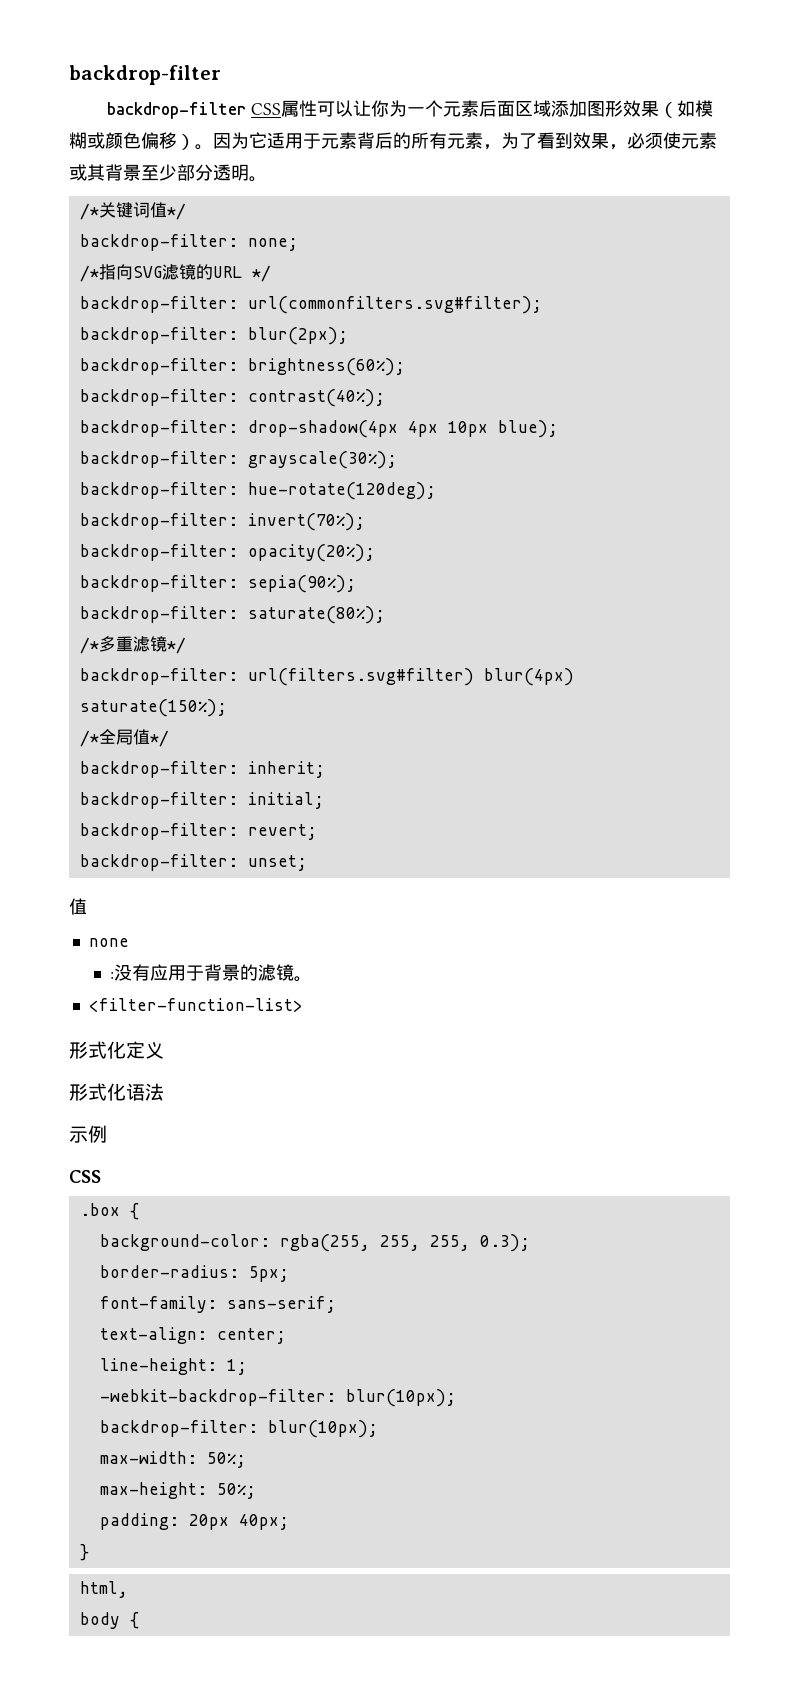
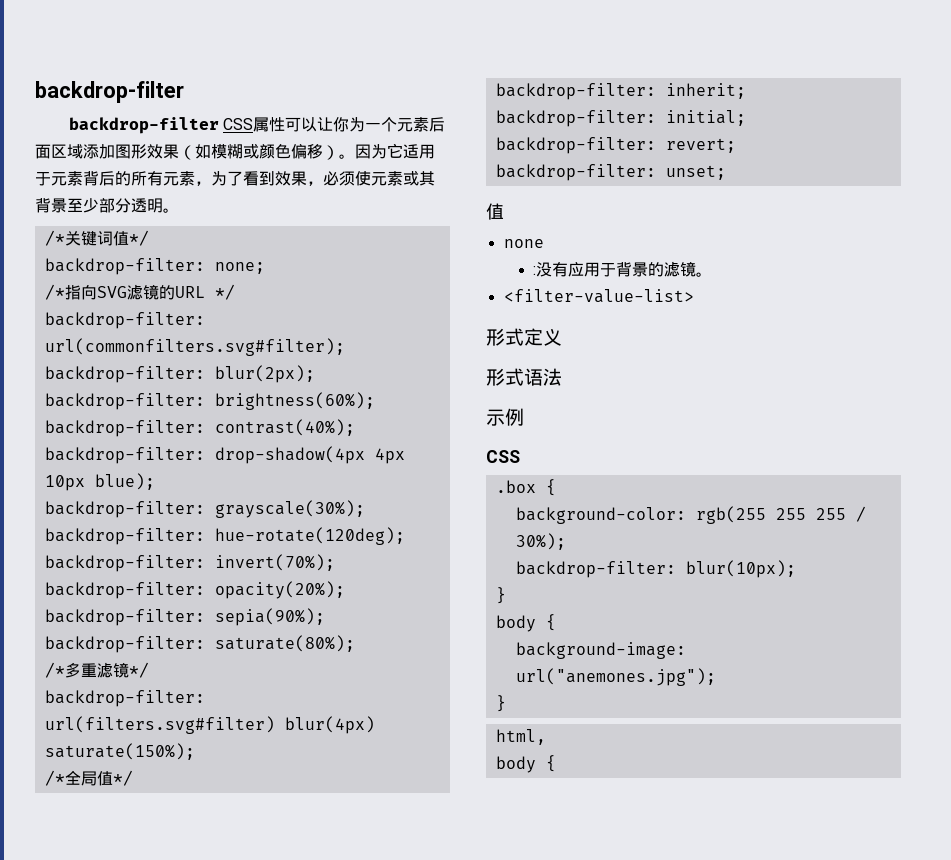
[88,998,303,1012] [69,1041,126,1059] <filter-function-list> // 形式化 -> [503,289,694,303] [486,328,524,346] <filter-value-list> // 形式
[107,1083,126,1101] 化 -> (524, 377) none
[279,1234,530,1252] [99,1265,289,1282] [99,1296,336,1313] [99,1327,286,1344] [99,1358,247,1375] [99,1389,456,1407] [99,1420,378,1438] [99,1451,246,1468] [99,1482,256,1499] [99,1513,289,1530] rgba(255, 255, 255, 0.3); // border-radius: 5px; // font-family: sans-serif; // text-align: center; // line-height: 1; // -webkit-backdrop-filter: blur(10px); // backdrop-filter: blur(10px); // max-width: 50%; // max-height: 50%; // padding: 20px 40px; -> [695,506,866,524] [515,533,566,550] [515,560,796,578] [495,587,506,604] [495,614,556,632] [515,642,686,659] [515,668,716,686] rgb(255 255 255 / 30%); // backdrop-filter: blur(10px); // } // body { // background-image: url("anemones.jpg");

